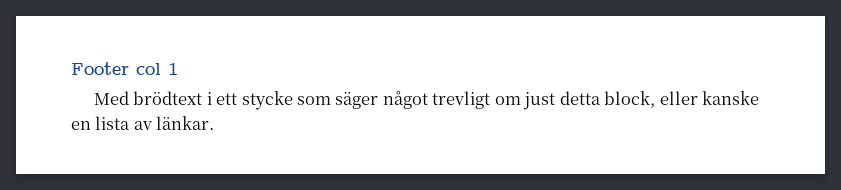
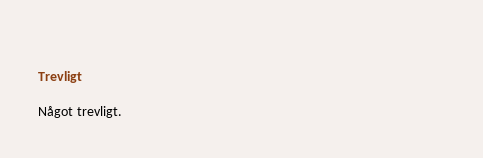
[71,62,178,75] [93,91,760,110] [71,116,215,130] Footer col 1 // Med brödtext i ett stycke som säger något trevligt om just detta block, eller kanske en lista av länkar. -> [38,71,82,83] [38,106,122,118] Trevligt // Något trevligt.

